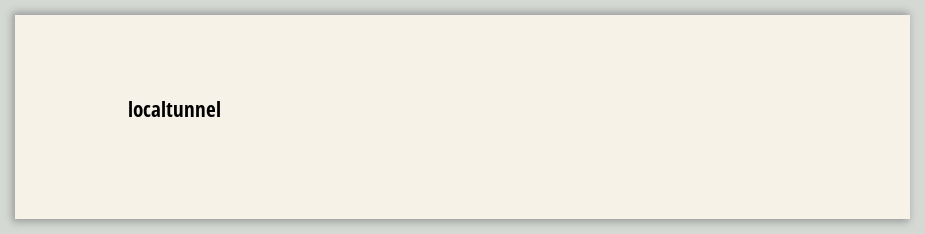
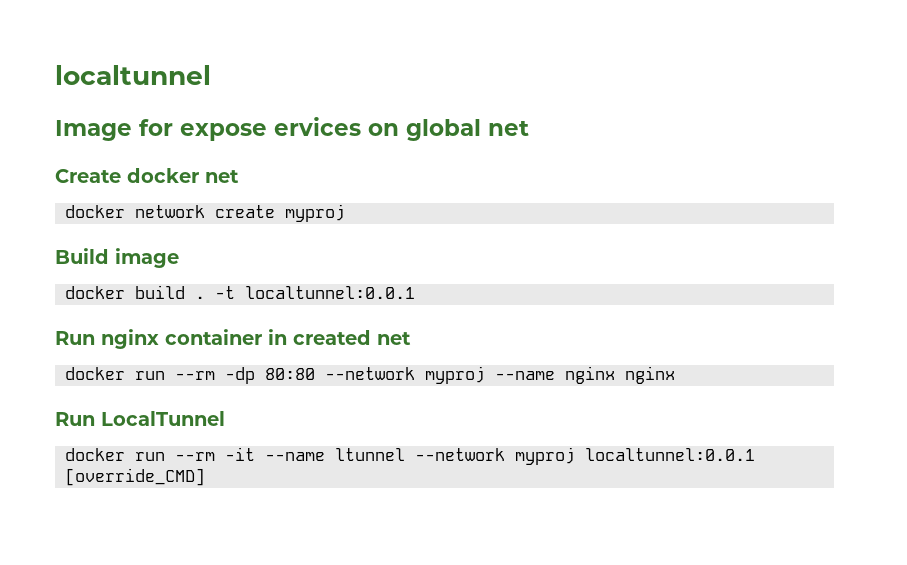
(221, 109) none -> [55,117,529,141] [55,168,239,183] [65,204,346,222] [55,248,179,268] [65,285,416,299] [55,329,411,349] [65,366,676,384] [55,411,225,426] [65,447,756,465] [65,468,206,486] // Image for expose ervices on global net // Create docker net // docker network create myproj // Build image // docker build . -t localtunnel:0.0.1 // Run nginx container in created net // docker run --rm -dp 80:80 --network myproj --name nginx nginx // Run LocalTunnel // docker run --rm -it --name ltunnel --network myproj localtunnel:0.0.1 [override_CMD]

